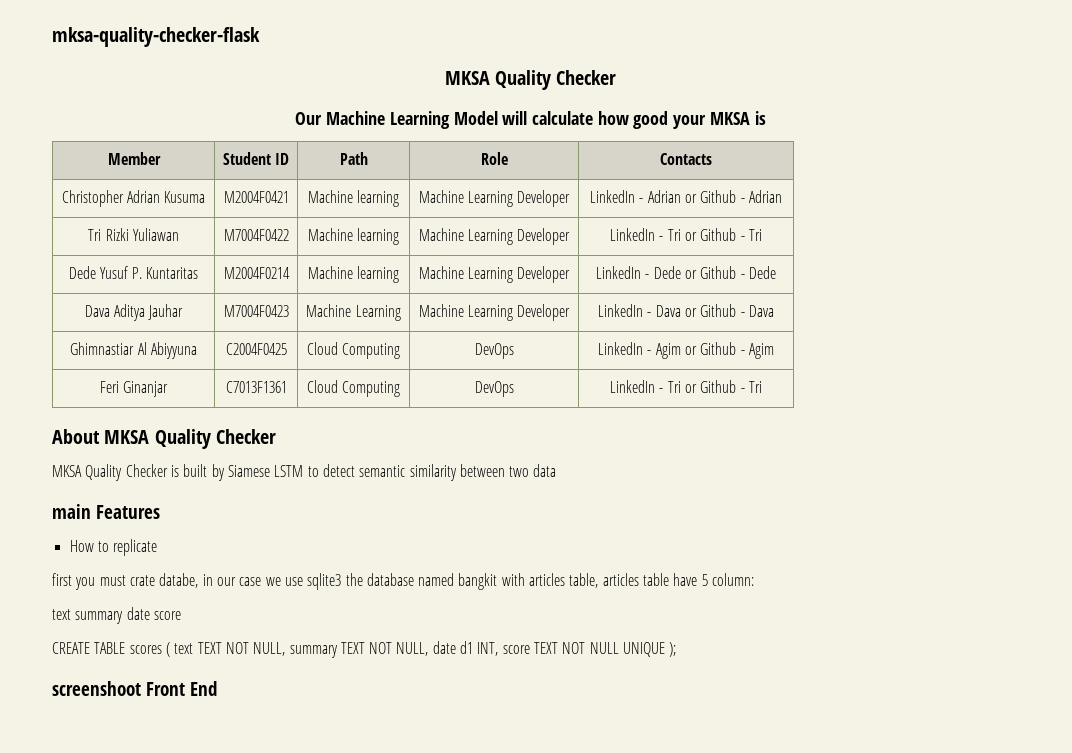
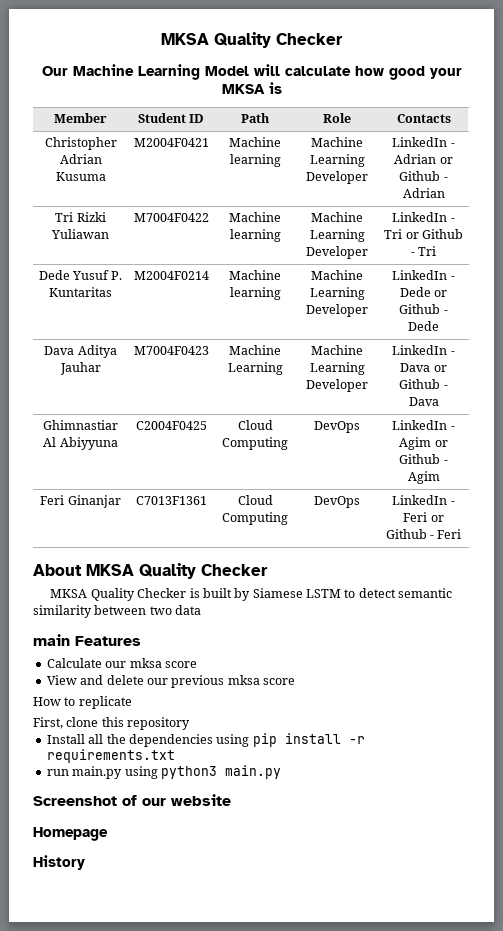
[52,27,260,47] mksa-quality-checker-flask // -> (161, 39) none
[667,380,762,393] Tri or Github - Tri -> [403,512,444,522] [385,529,462,539] Feri or Github - Feri
[69,539,158,556] [52,573,755,590] [52,607,181,624] [52,641,677,658] [52,681,217,696] How to replicate // first you must crate databe, in our case we use sqlite3 the database named bangkit with articles table, articles table have 5 column: // text summary date score // CREATE TABLE scores ( text TEXT NOT NULL, summary TEXT NOT NULL, date d1 INT, score TEXT NOT NULL UNIQUE ); // screenshoot Front End -> [46,658,197,668] [46,675,295,688] [33,696,132,709] [33,717,191,730] [46,733,365,747] [46,749,175,763] [46,765,281,779] [33,794,231,806] [33,827,108,841] [33,855,85,870] Calculate our mksa score // View and delete our previous mksa score // How to replicate // First, clone this repository // Install all the dependencies using pip install -r requirements.txt // run main.py using python3 main.py // Screenshot of our website // Homepage // History

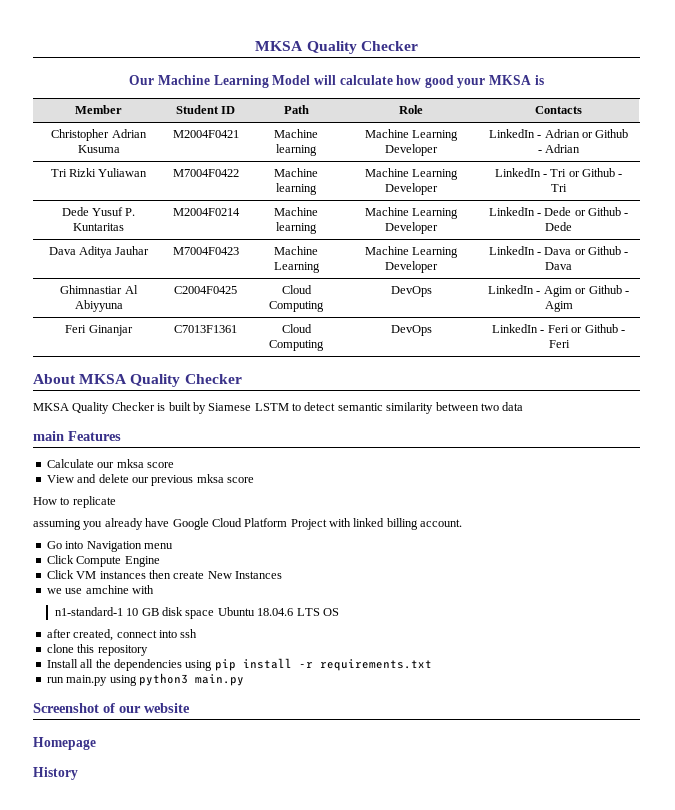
[33,717,63,729] First, -> [33,518,463,530] [46,541,173,552] [46,555,160,567] [46,570,282,579] [46,585,154,594] [54,607,339,619] [46,629,198,641] assuming you already have Google Cloud Platform Project with linked billing account. // Go into Navigation menu // Click Compute Engine // Click VM instances then create New Instances // we use amchine with // n1-standard-1 10 GB disk space Ubuntu 18.04.6 LTS OS // after created, connect into ssh //

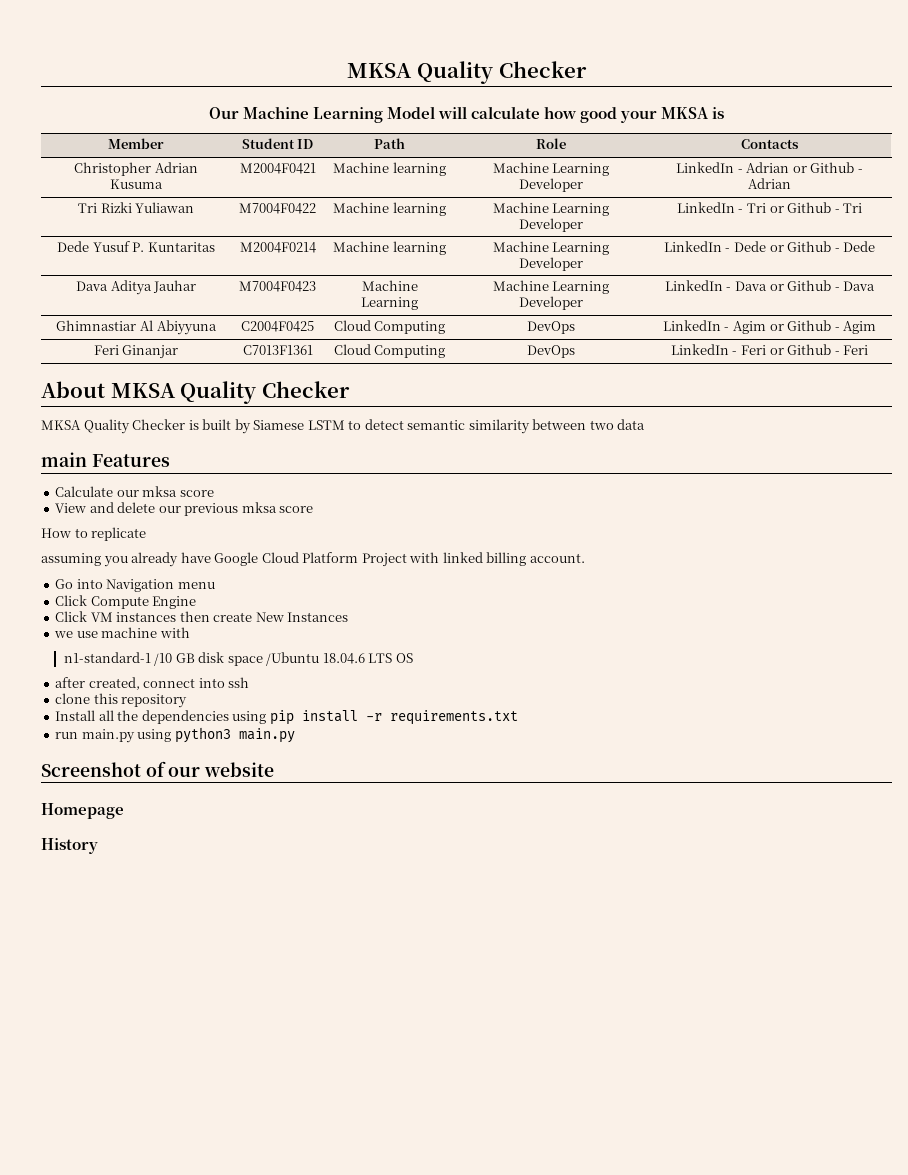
[85,585,129,594] amchine -> [101,627,158,638] machine
[126,608,139,616] 10 -> [154,653,173,666] /10
[217,607,255,616] Ubuntu -> [266,652,320,666] /Ubuntu

